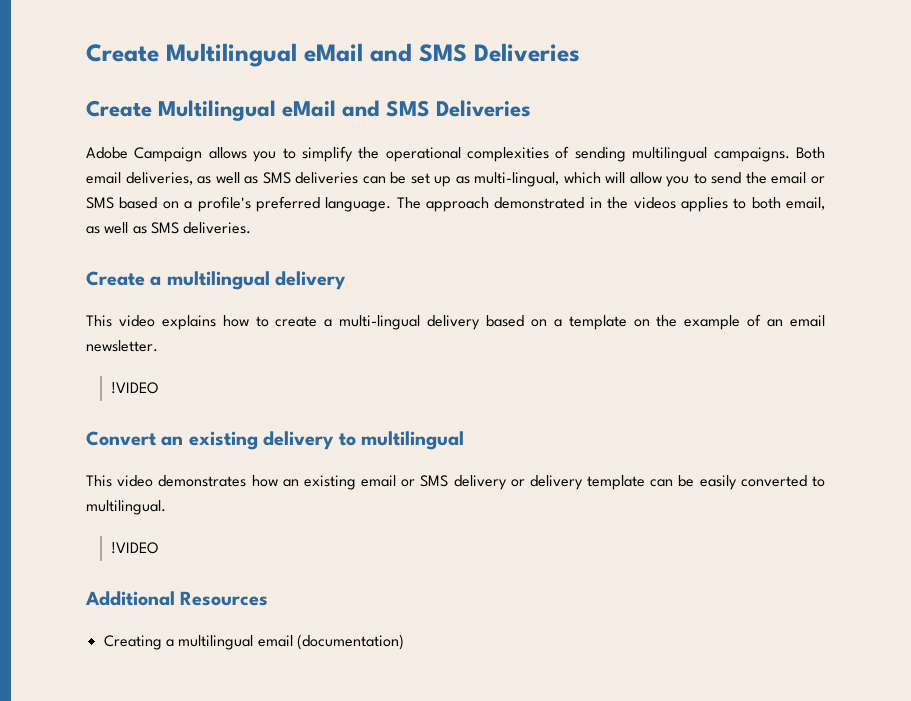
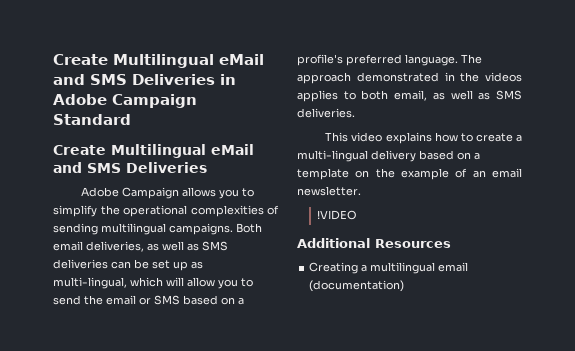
[86,43,580,67] Create Multilingual eMail and SMS Deliveries -> [53,54,264,68] [53,74,236,85] [53,94,197,108] [53,114,131,125] Create Multilingual eMail and SMS Deliveries in Adobe Campaign Standard
[86,271,347,290] // Create a multilingual delivery -> (355, 113) none
[86,431,464,450] [86,475,825,490] [86,500,166,515] [111,542,160,554] // Convert an existing delivery to multilingual // This video demonstrates how an existing email or SMS delivery or delivery template can be easily converted to multilingual. // !VIDEO -> (357, 215) none

